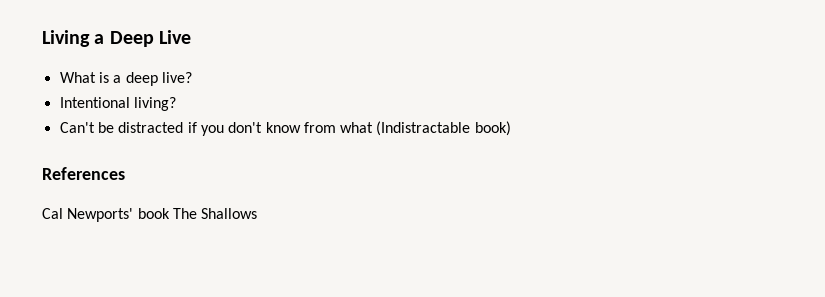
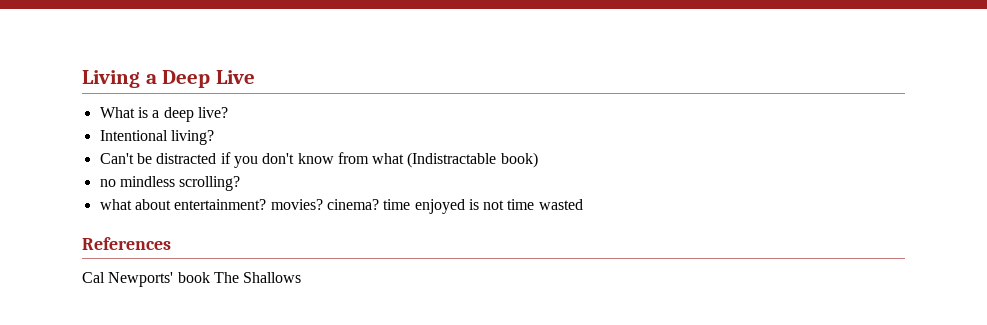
(511, 128) none -> [99,176,241,191] [99,199,583,214] // no mindless scrolling? // what about entertainment? movies? cinema? time enjoyed is not time wasted

